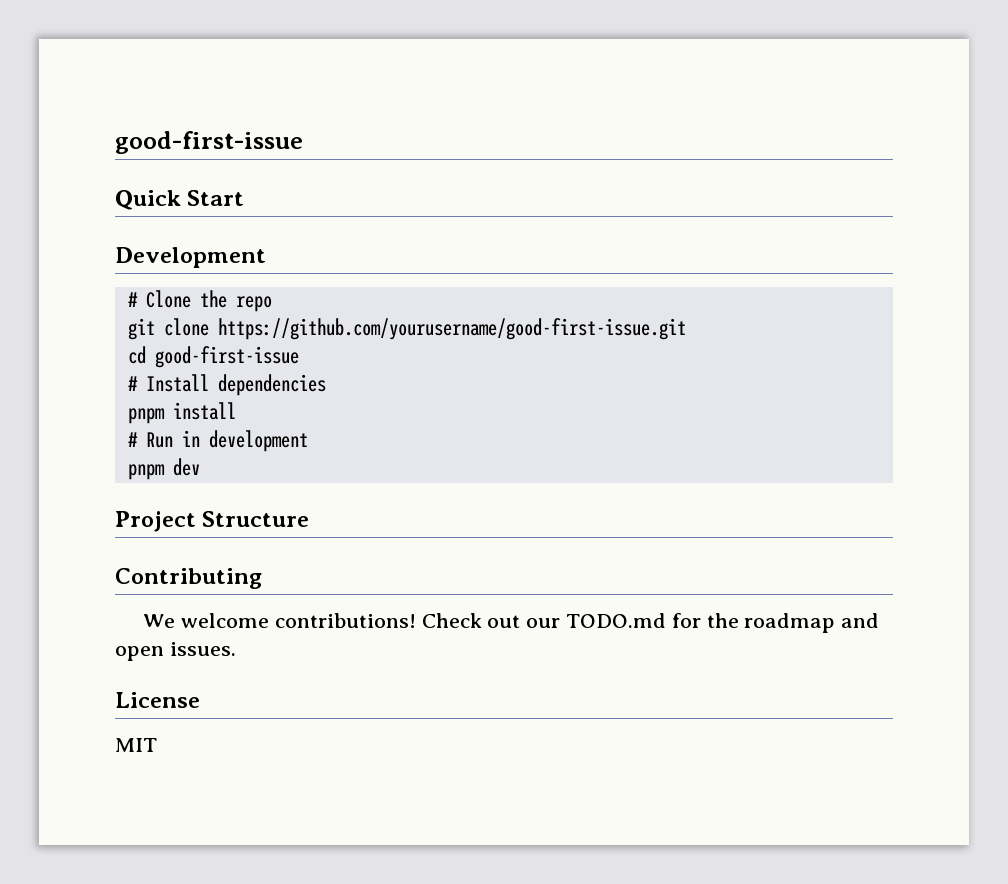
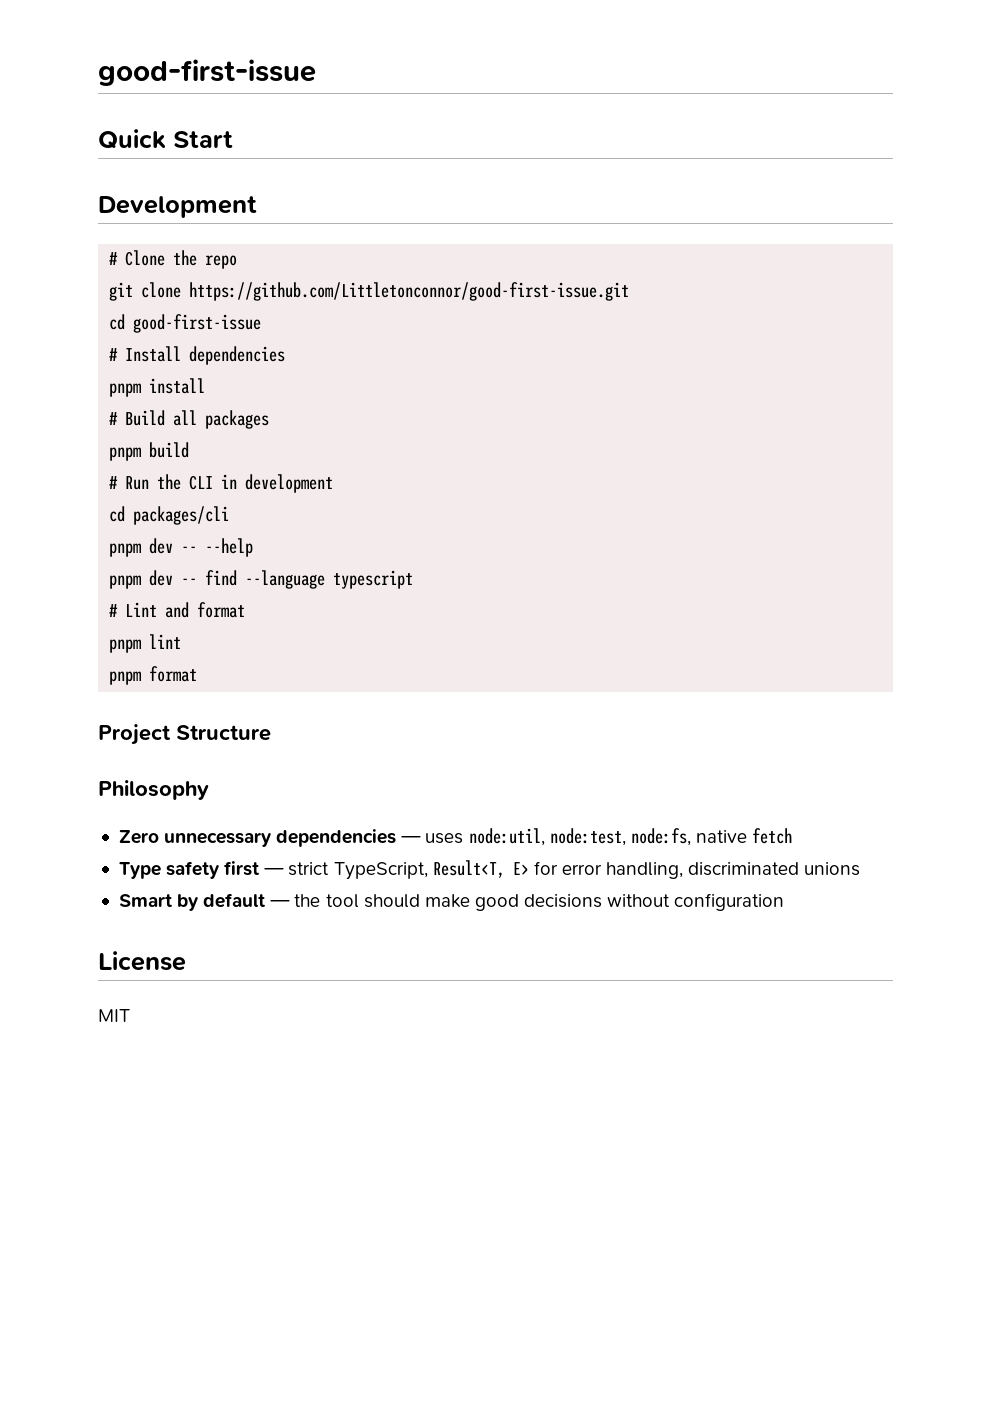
[217,318,686,340] https://github.com/yourusername/good-first-issue.git -> [189,282,630,301] https://github.com/Littletonconnor/good-first-issue.git
(236, 411) none -> [109,410,270,429] [109,442,190,461] // # Build all packages // pnpm build
(173, 440) none -> [157,474,214,490] the CLI
[127,458,200,480] [115,511,310,532] [115,568,262,589] [143,613,880,633] [115,642,236,661] // pnpm dev // Project Structure // Contributing // We welcome contributions! Check out our TODO.md for the roadmap and open issues. -> [109,506,230,525] [109,538,254,557] [109,570,414,589] [109,602,246,618] [109,634,182,653] [109,666,198,685] [98,724,271,745] [98,780,209,800] [118,828,793,847] [118,860,861,880] [118,893,785,911] // cd packages/cli // pnpm dev -- --help // pnpm dev -- find --language typescript // # Lint and format // pnpm lint // pnpm format // Project Structure // Philosophy // Zero unnecessary dependencies — uses node:util, node:test, node:fs, native fetch // Type safety first — strict TypeScript, Result<T, E> for error handling, discriminated unions // Smart by default — the tool should make good decisions without configuration

